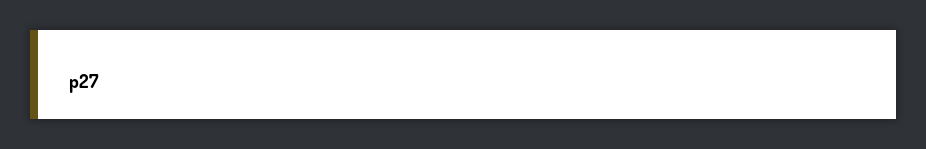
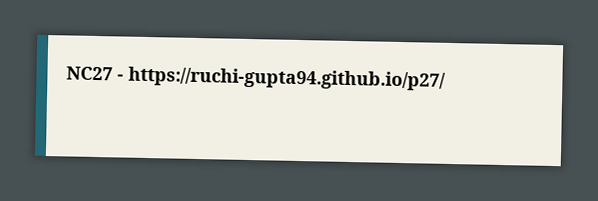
[69,74,99,93] p27 -> [66,66,446,91] NC27 - https://ruchi-gupta94.github.io/p27/

